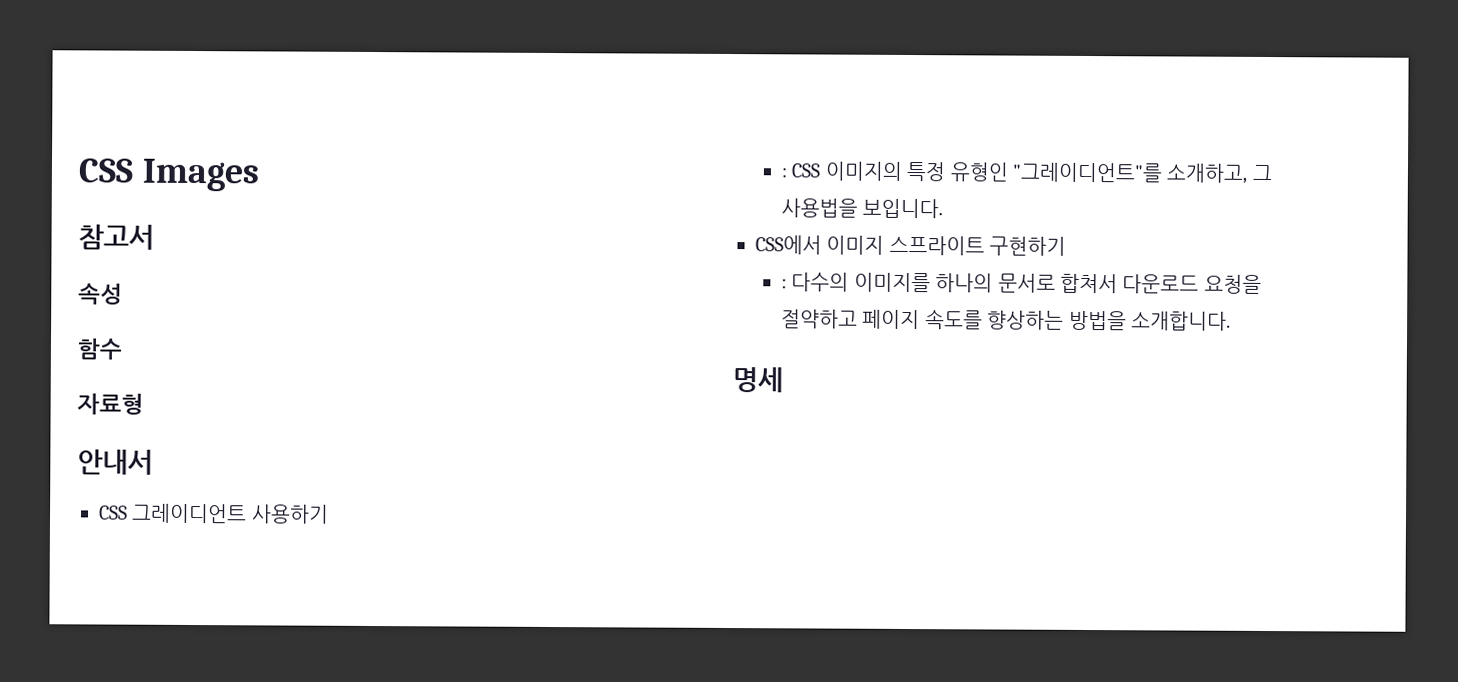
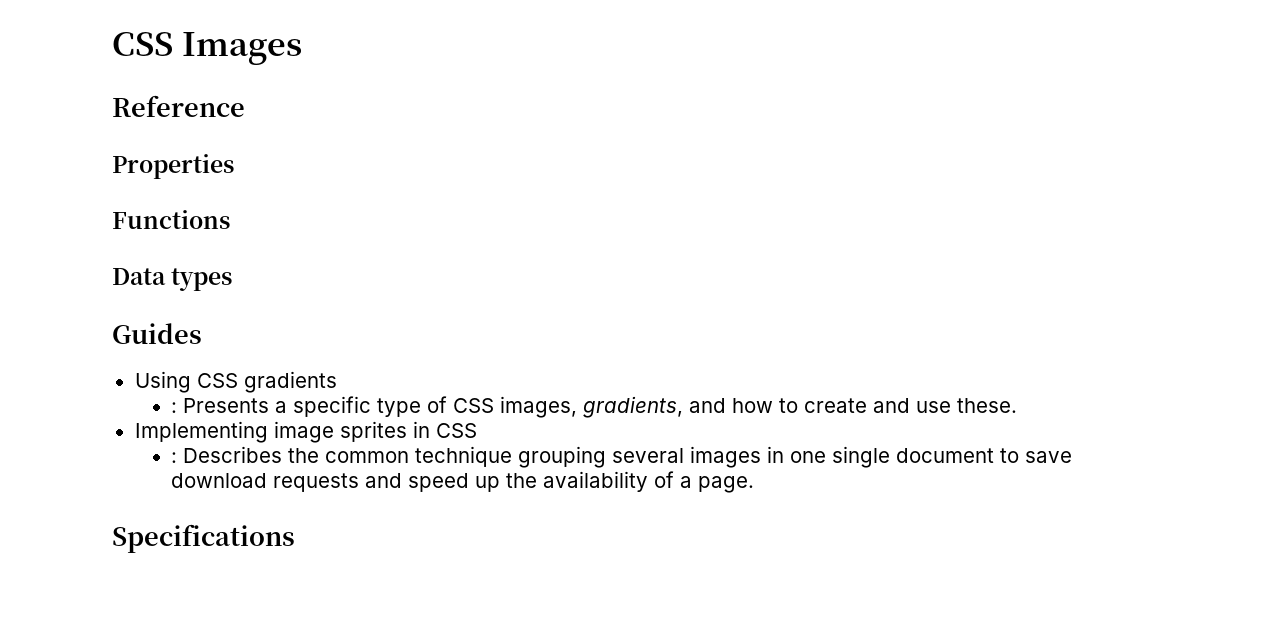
[78,224,154,250] [78,283,123,305] [77,338,123,360] [77,393,144,415] [77,449,153,475] [98,503,329,524] [781,161,1272,184] [781,198,944,219] [755,235,1067,256] [781,272,1262,294] [781,309,1232,331] [732,367,783,393] 참고서 // 속성 // 함수 // 자료형 // 안내서 // CSS 그레이디언트 사용하기 // : CSS 이미지의 특정 유형인 "그레이디언트"를 소개하고, 그 사용법을 보입니다. // CSS에서 이미지 스프라이트 구현하기 // : 다수의 이미지를 하나의 문서로 합쳐서 다운로드 요청을 절약하고 페이지 속도를 향상하는 방법을 소개합니다. // 명세 -> [112,95,245,117] [112,154,234,179] [112,210,230,229] [112,268,233,291] [112,323,202,344] [134,371,337,393] [171,396,1018,418] [134,421,477,443] [171,446,1073,468] [171,471,755,493] [112,524,295,553] Reference // Properties // Functions // Data types // Guides // Using CSS gradients // : Presents a specific type of CSS images, gradients, and how to create and use these. // Implementing image sprites in CSS // : Describes the common technique grouping several images in one single document to save download requests and speed up the availability of a page. // Specifications

